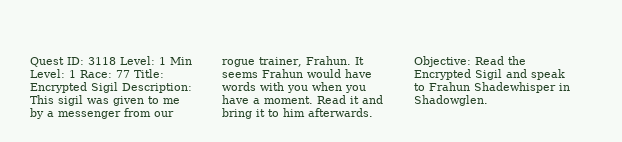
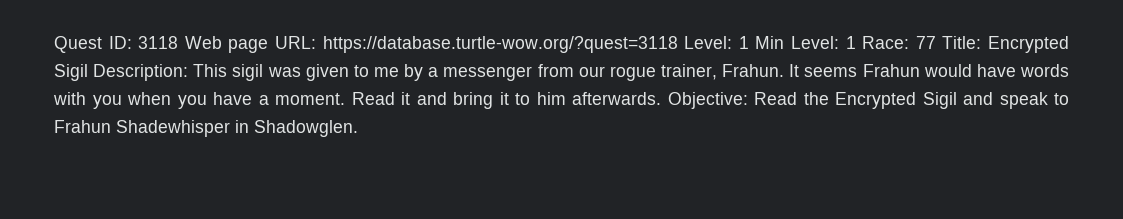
(116, 61) none -> [184,36,678,53] Web page URL: https://database.turtle-wow.org/?quest=3118

